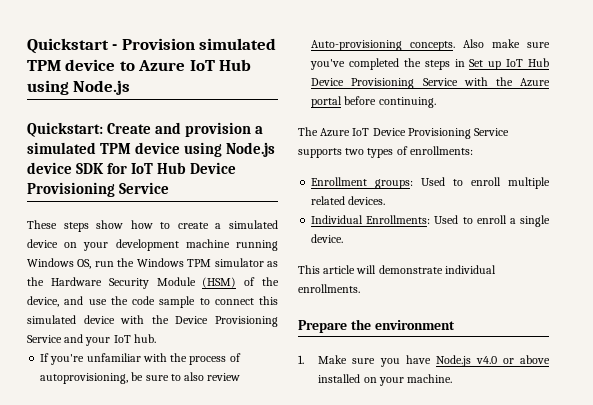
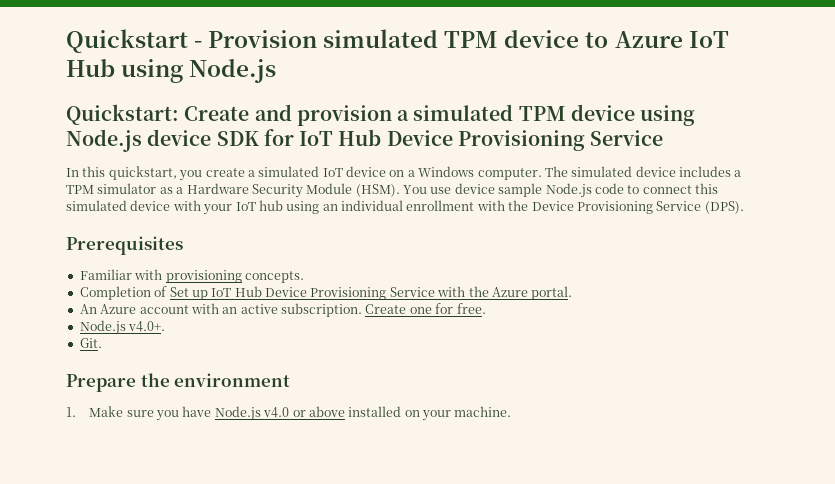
[27,220,171,232] These steps show how to -> [66,166,203,181] In this quickstart, you
(278, 224) none -> [322,168,343,177] IoT
[83,239,278,251] [27,258,184,269] your development machine running Windows OS, run the Windows -> [407,166,742,180] a Windows computer. The simulated device includes a
[27,277,44,286] the -> [176,187,184,194] a
[202,277,279,288] [27,296,196,308] (HSM) of the device, and use the code sample -> [355,183,624,198] (HSM). You use device sample Node.js code
[151,315,278,327] [27,334,156,346] [40,353,241,365] [40,372,241,384] [311,39,550,51] [310,58,465,70] the Device Provisioning Service and your IoT hub. // If you're unfamiliar with the process of autoprovisioning, be sure to also review Auto-provisioning concepts. Also make sure you've completed the steps in -> [203,200,744,215] [66,236,183,255] [79,269,304,283] [79,286,168,300] your IoT hub using an individual enrollment with the Device Provisioning Service (DPS). // Prerequisites // Familiar with provisioning concepts. // Completion of
[311,96,436,108] [298,127,510,139] [298,146,473,158] [311,177,550,189] [311,196,386,205] [311,215,550,227] [311,234,344,243] [298,265,496,274] [298,284,360,293] portal before continuing. // The Azure IoT Device Provisioning Service supports two types of enrollments: // Enrollment groups: Used to enroll multiple related devices. // Individual Enrollments: Used to enroll a single device. // This article will demonstrate individual enrollments. -> [531,286,573,300] [79,303,486,317] [79,320,166,335] [79,338,102,348] portal. // An Azure account with an active subscription. Create one for free. // Node.js v4.0+. // Git.

